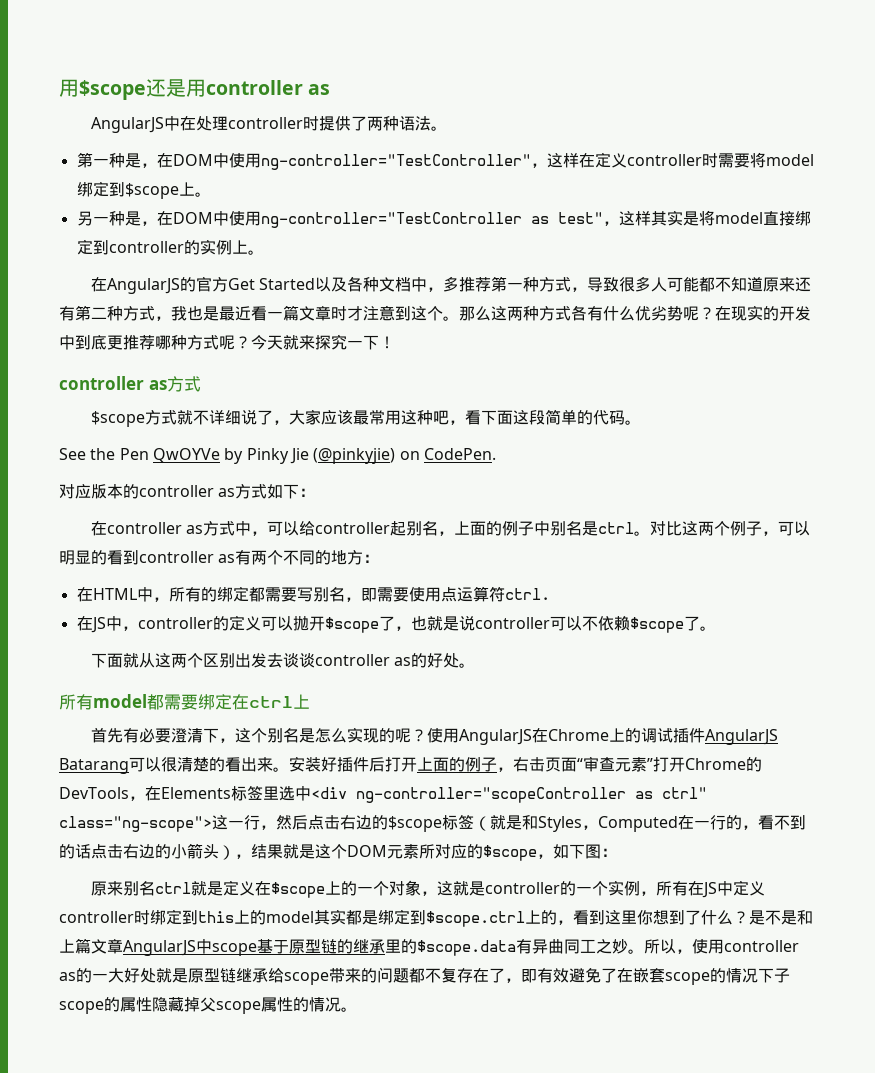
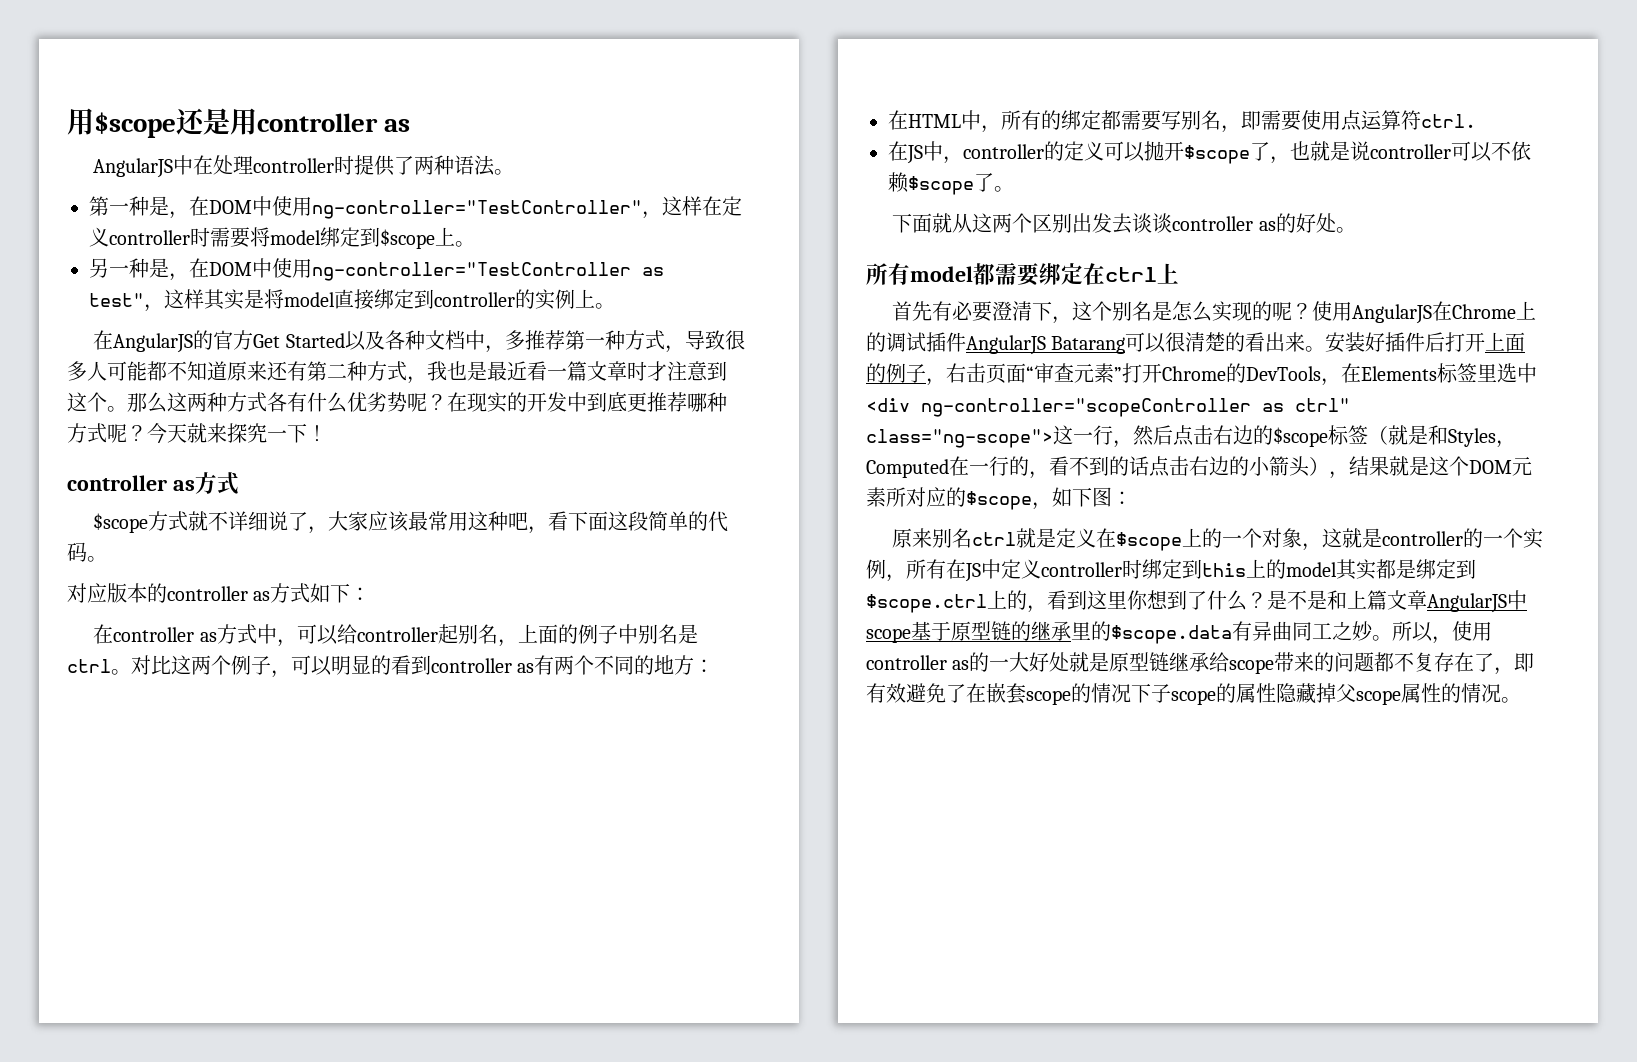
[59,448,496,464] // See the Pen QwOYVe by Pinky Jie (@pinkyjie) on CodePen. -> (107, 559) none

